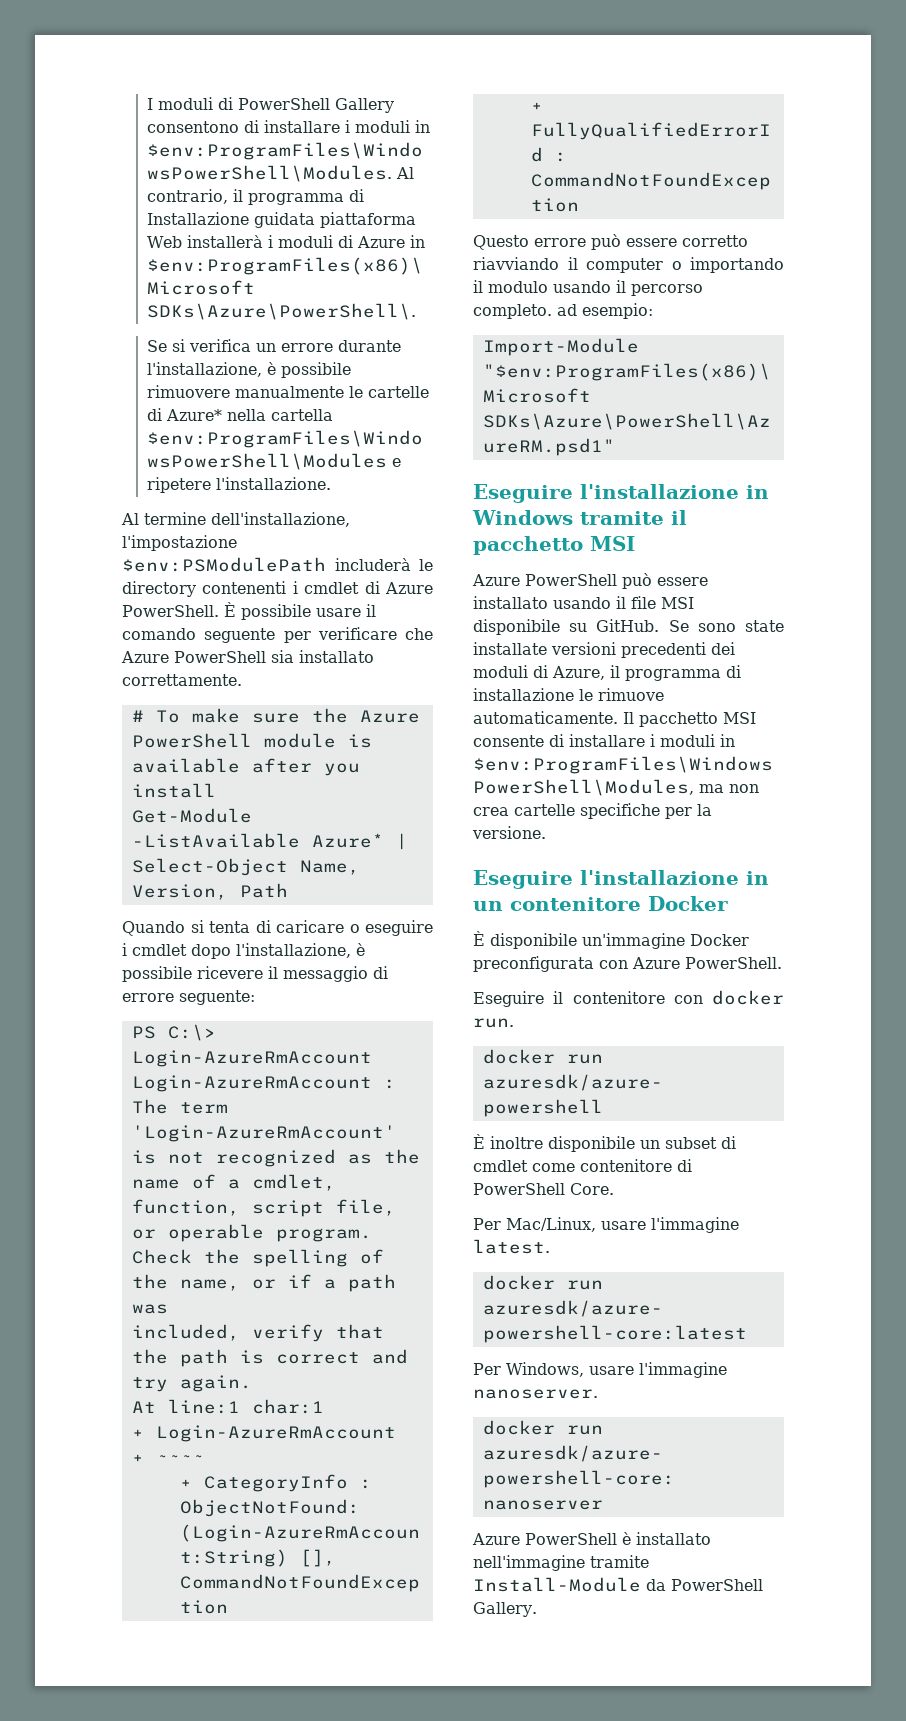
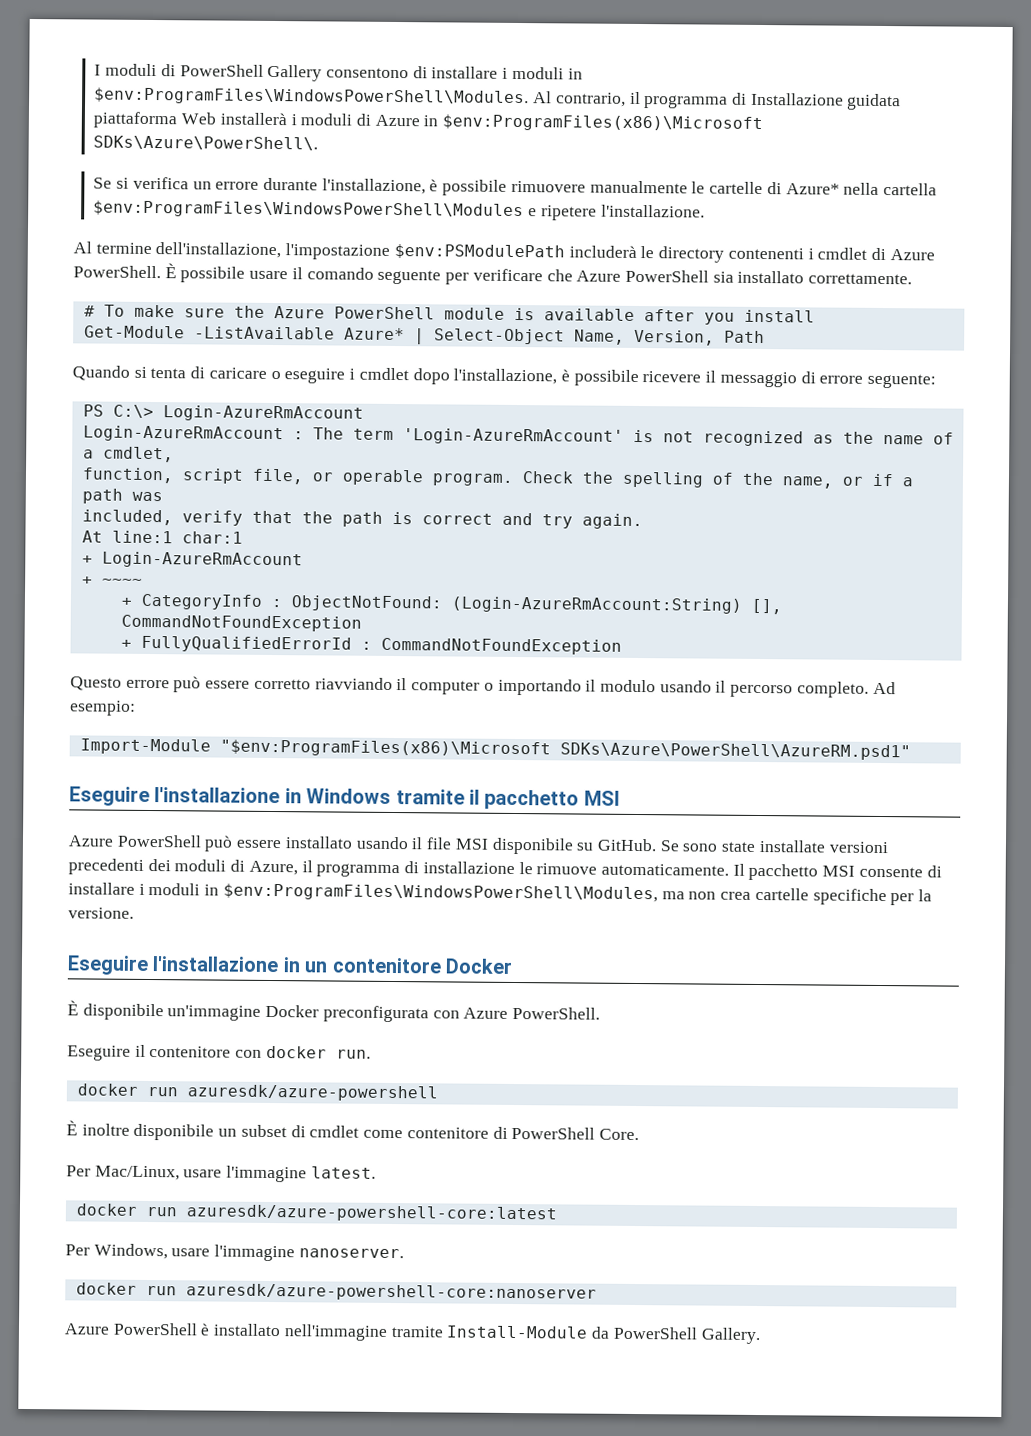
[557,304,577,316] ad -> [872,681,896,695] Ad

